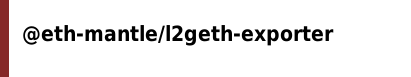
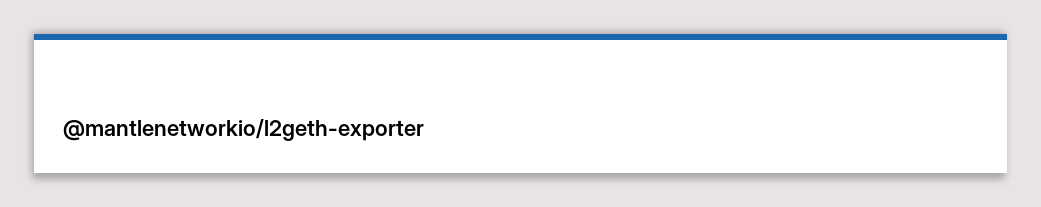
[22,25,334,46] @eth-mantle/l2geth-exporter -> [63,119,424,141] @mantlenetworkio/l2geth-exporter

